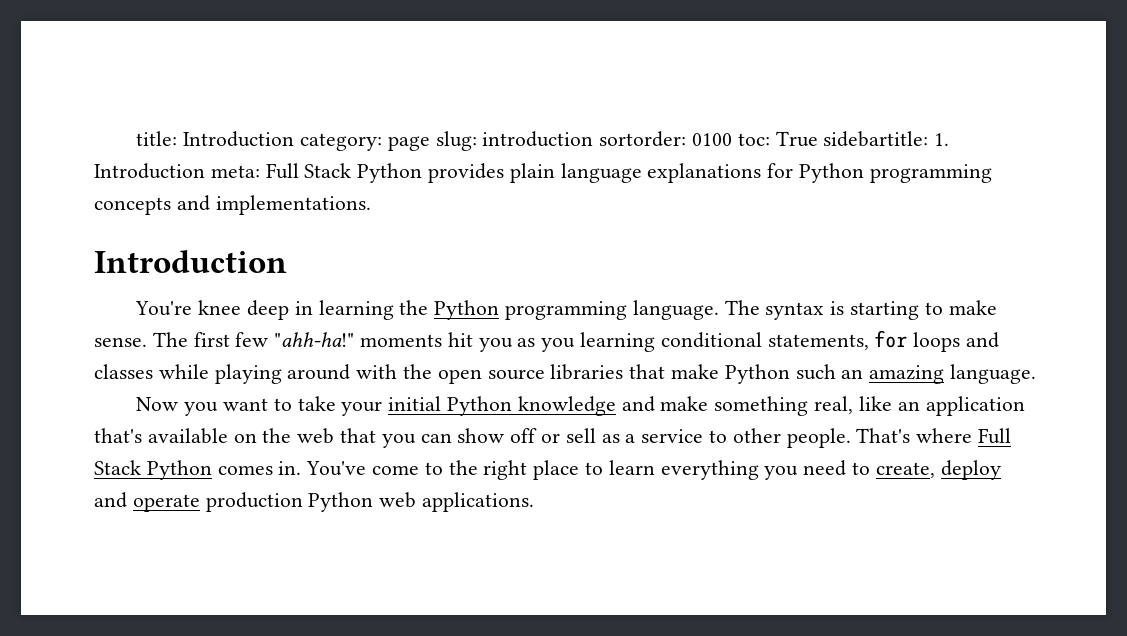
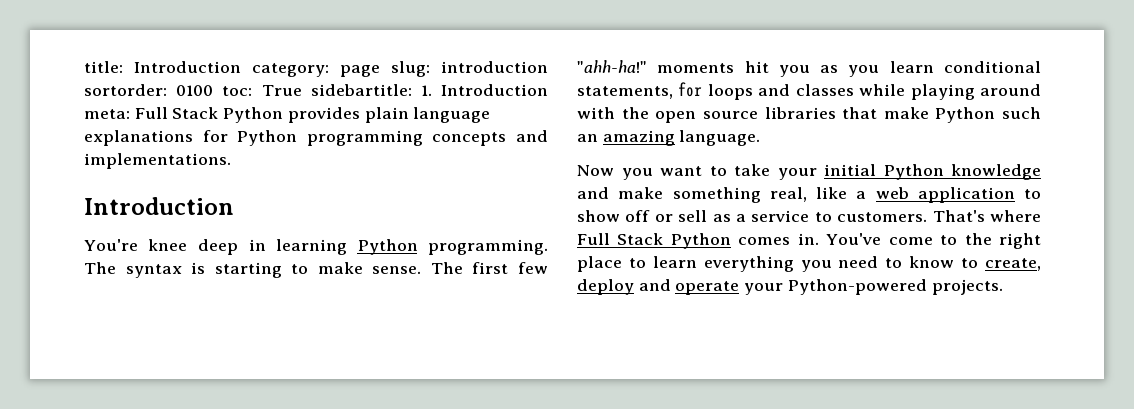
[399,300,719,320] the Python programming language. -> [357,239,549,255] Python programming.
[580,332,656,352] learning -> [889,61,934,73] learn
[897,396,1025,416] [94,428,452,448] an application that's available on the web that you can -> [856,187,1041,203] a web application to
[732,428,851,448] other people. -> [837,212,928,222] customers.
(871, 468) none -> [909,256,979,268] know to
[205,492,535,512] production Python web applications. -> [744,279,1003,295] your Python-powered projects.

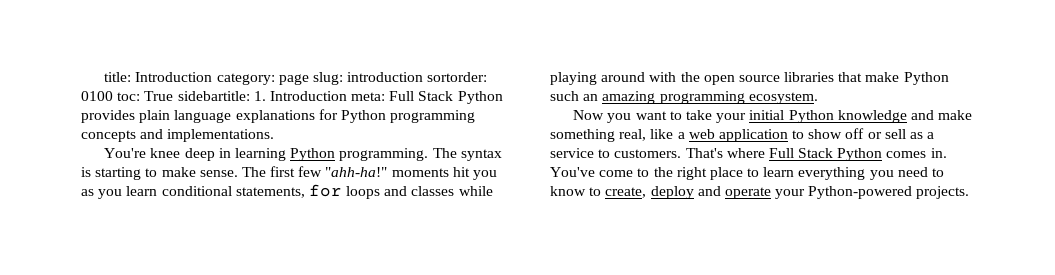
[84,197,234,215] // Introduction -> (275, 135) none
[679,130,761,146] language. -> [659,91,818,104] programming ecosystem.

